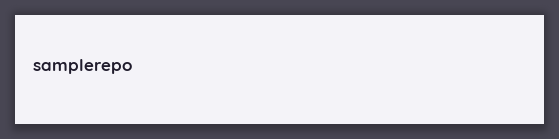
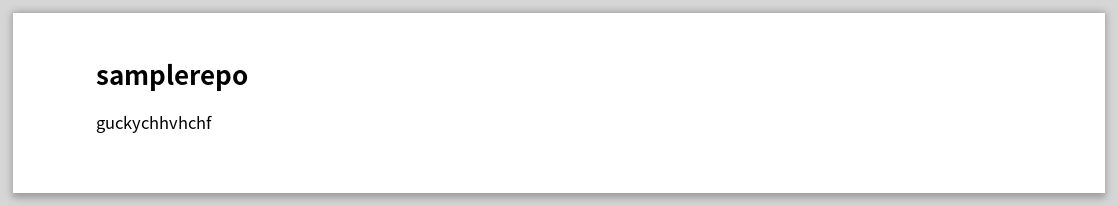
(132, 66) none -> [96,115,212,133] // guckychhvhchf

